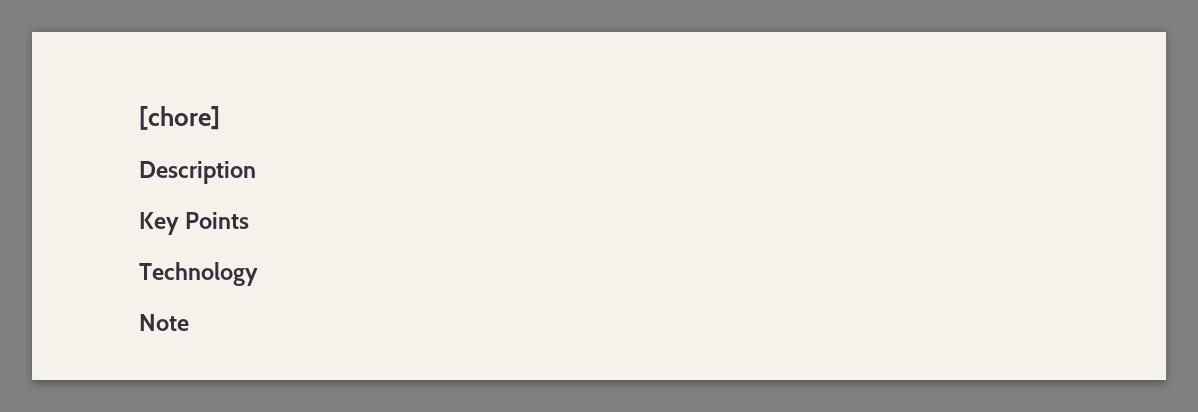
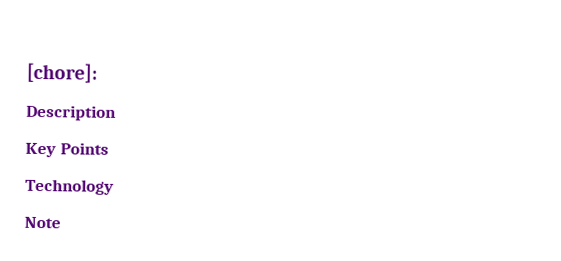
[139,106,220,130] [chore] -> [26,62,98,83] [chore]:

